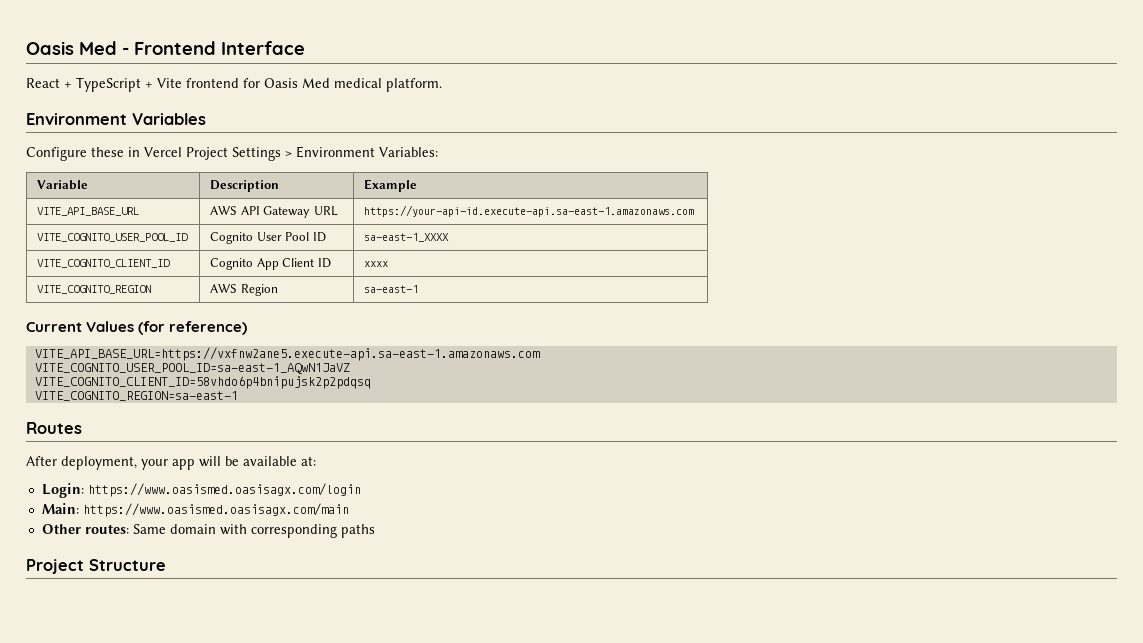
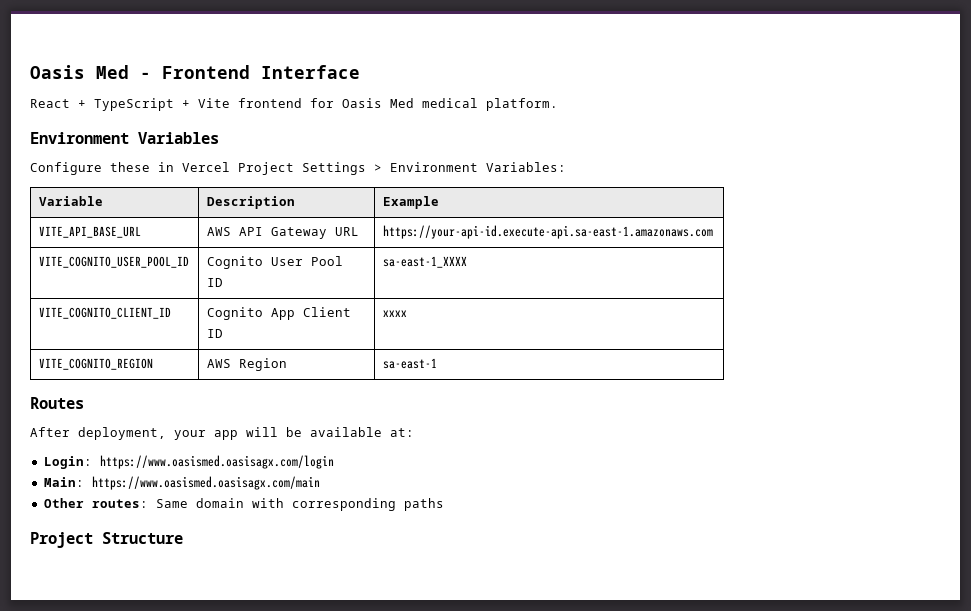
[26,321,248,335] [34,347,540,361] [34,363,350,374] [34,376,371,389] [34,391,238,401] // Current Values (for reference) // VITE_API_BASE_URL=https://vxfnw2ane5.execute-api.sa-east-1.amazonaws.com // VITE_COGNITO_USER_POOL_ID=sa-east-1_AQwN1JaVZ // VITE_COGNITO_CLIENT_ID=58vhdo6p4bnipujsk2p2pdqsq // VITE_COGNITO_REGION=sa-east-1 -> (437, 363) none

